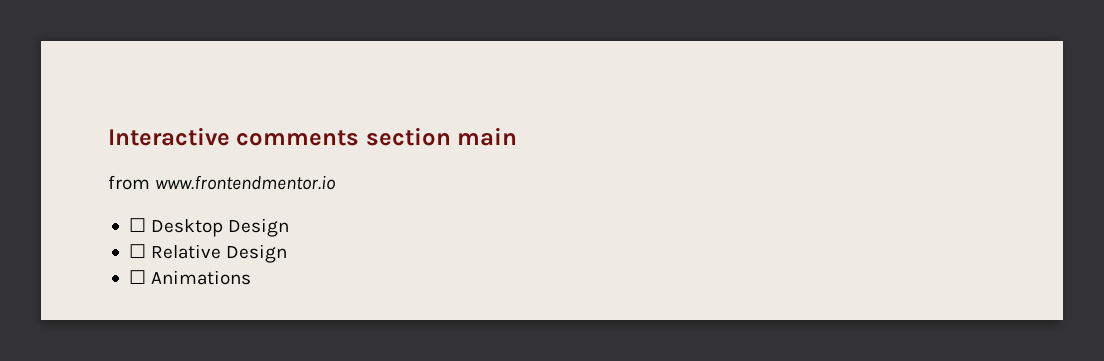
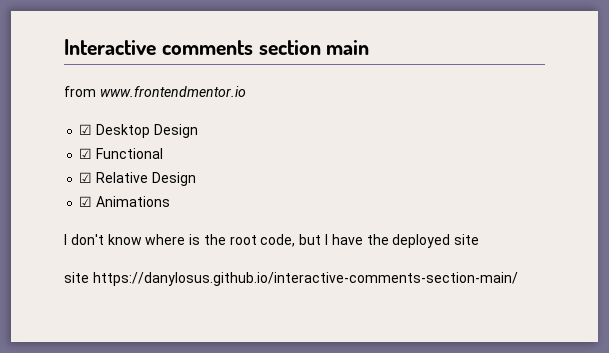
[128,218,146,232] ☐ -> [79,124,93,135] ☑
[128,244,146,258] ☐ -> [79,148,164,159] [79,172,93,183] ☑ Functional // ☑
[128,270,146,284] ☐ -> [79,196,93,207] ☑
(252, 277) none -> [64,234,480,248] [64,272,518,286] // I don't know where is the root code, but I have the deployed site // site https://danylosus.github.io/interactive-comments-section-main/

